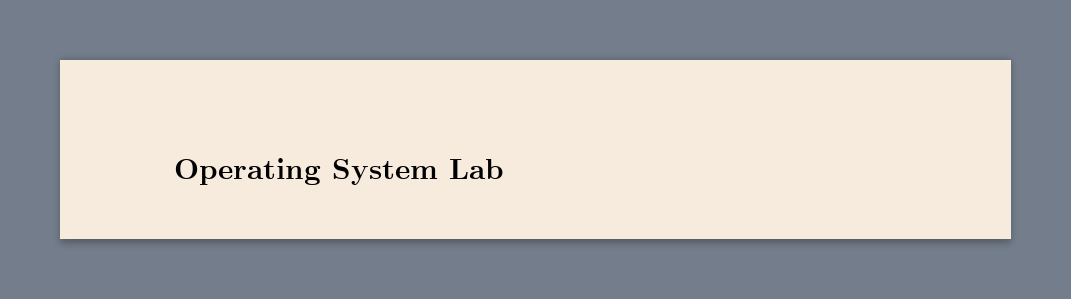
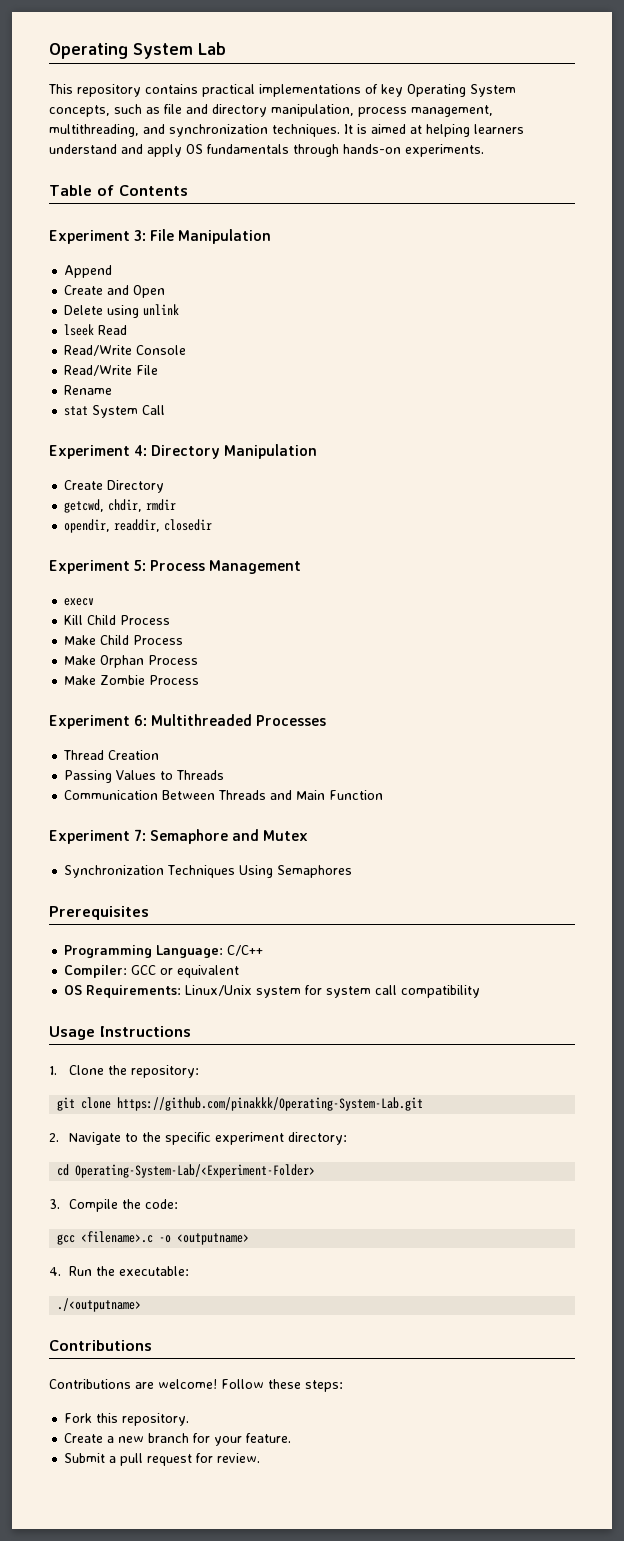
(504, 169) none -> [48,84,516,97] [49,104,493,117] [49,124,524,137] [49,144,484,157] [49,185,188,196] [49,229,272,244] [64,265,113,278] [64,285,166,298] [64,304,180,318] [64,324,128,336] [64,345,187,356] [64,365,159,376] [64,385,113,395] [64,405,166,418] [49,444,318,459] [64,480,165,493] [64,499,177,513] [64,519,213,533] [49,560,302,574] [64,598,95,606] [64,615,171,625] [64,635,184,645] [64,655,199,668] [64,675,200,685] [49,714,327,729] [63,750,160,760] [64,770,225,783] [64,790,384,800] [49,829,309,844] [64,865,353,878] [49,906,149,920] [64,945,264,958] [64,965,240,978] [64,985,481,998] [49,1026,191,1040] [49,1065,200,1078] [57,1097,424,1111] [49,1132,348,1145] [57,1164,316,1178] [49,1199,179,1212] [57,1231,250,1245] [49,1266,190,1276] [57,1298,142,1312] [49,1340,152,1351] [49,1379,343,1392] [64,1413,190,1426] [64,1433,292,1446] [64,1453,261,1466] // This repository contains practical implementations of key Operating System concepts, such as file and directory manipulation, process management, multithreading, and synchronization techniques. It is aimed at helping learners understand and apply OS fundamentals through hands-on experiments. // Table of Contents // Experiment 3: File Manipulation // Append // Create and Open // Delete using unlink // lseek Read // Read/Write Console // Read/Write File // Rename // stat System Call // Experiment 4: Directory Manipulation // Create Directory // getcwd, chdir, rmdir // opendir, readdir, closedir // Experiment 5: Process Management // execv // Kill Child Process // Make Child Process // Make Orphan Process // Make Zombie Process // Experiment 6: Multithreaded Processes // Thread Creation // Passing Values to Threads // Communication Between Threads and Main Function // Experiment 7: Semaphore and Mutex // Synchronization Techniques Using Semaphores // Prerequisites // Programming Language: C/C++ // Compiler: GCC or equivalent // OS Requirements: Linux/Unix system for system call compatibility // Usage Instructions // 1. Clone the repository: // git clone https://github.com/pinakkk/Operating-System-Lab.git // 2. Navigate to the specific experiment directory: // cd Operating-System-Lab/<Experiment-Folder> // 3. Compile the code: // gcc <filename>.c -o <outputname> // 4. Run the executable: // ./<outputname> // Contributions // Contributions are welcome! Follow these steps: // Fork this repository. // Create a new branch for your feature. // Submit a pull request for review.

